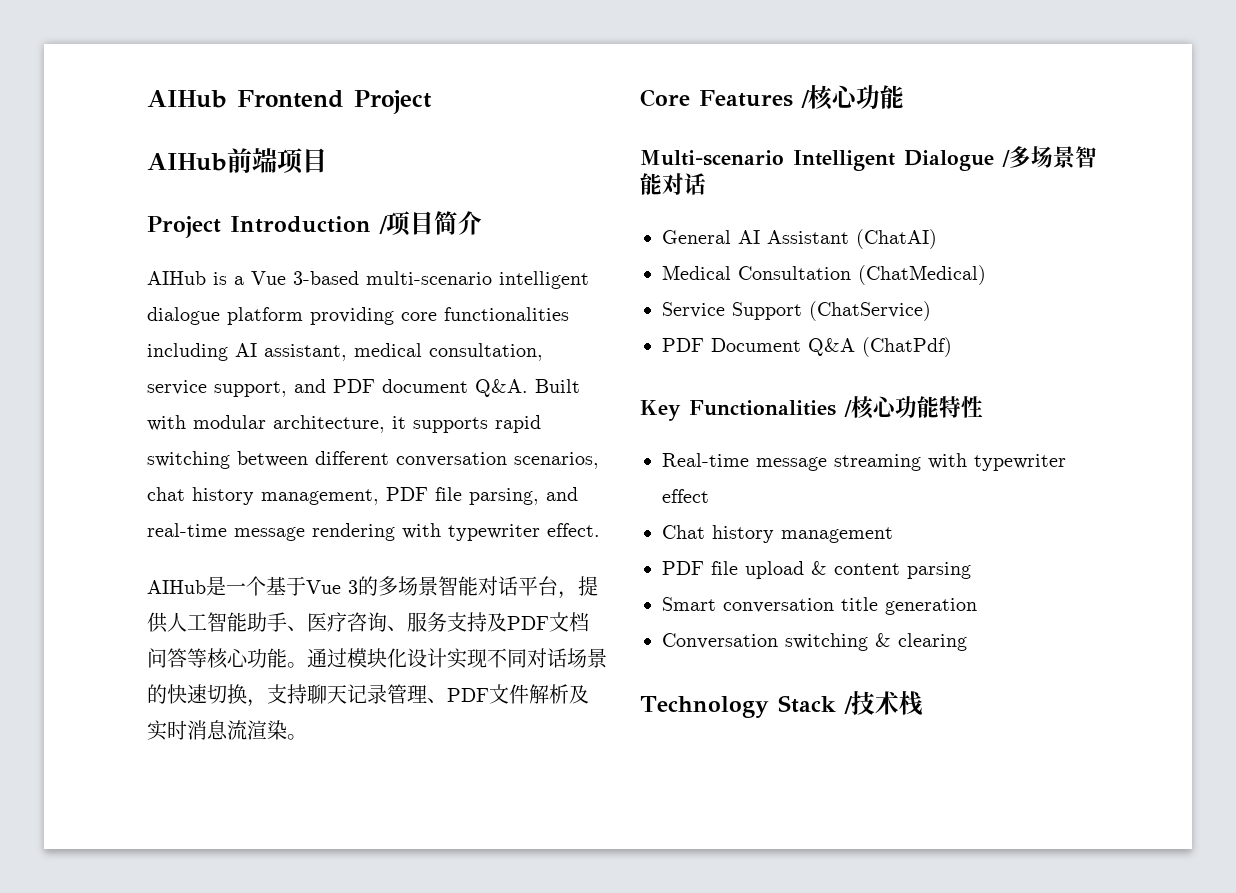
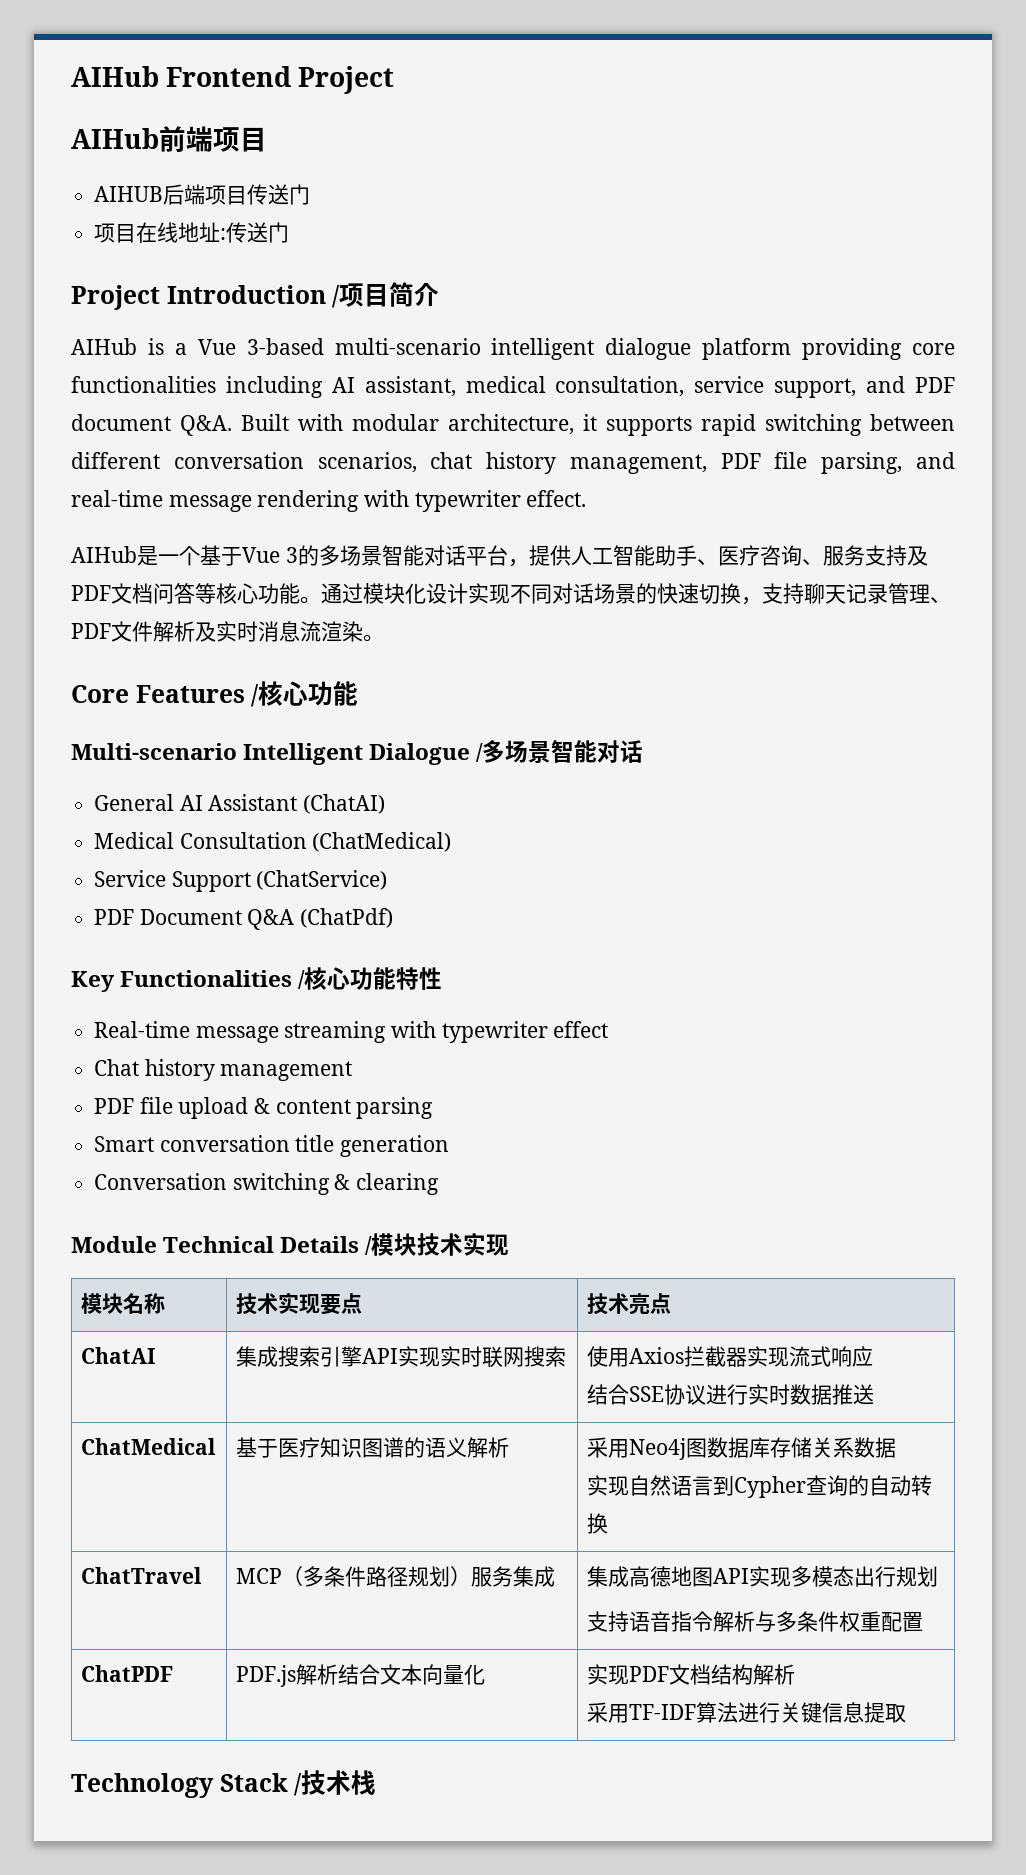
(327, 160) none -> [94,184,311,205] [94,222,290,243] // AIHUB后端项目传送门 // 项目在线地址:传送门
(967, 642) none -> [71,1232,510,1256] [81,1293,166,1314] [236,1292,363,1315] [587,1293,672,1315] [81,1347,156,1364] [236,1346,567,1368] [587,1346,874,1367] [587,1384,875,1405] [81,1438,217,1455] [236,1437,510,1458] [587,1437,897,1460] [587,1475,933,1498] [587,1513,609,1534] [81,1567,203,1584] [236,1566,556,1587] [587,1566,939,1587] [587,1611,924,1632] [81,1665,174,1682] [236,1664,486,1687] [587,1664,796,1685] [587,1702,907,1723] // Module Technical Details /模块技术实现 // 模块名称 | 技术实现要点 | 技术亮点 // ChatAI | 集成搜索引擎API实现实时联网搜索 | 使用Axios拦截器实现流式响应 // 结合SSE协议进行实时数据推送 // ChatMedical | 基于医疗知识图谱的语义解析 | 采用Neo4j图数据库存储关系数据 // 实现自然语言到Cypher查询的自动转换 // ChatTravel | MCP（多条件路径规划）服务集成 | 集成高德地图API实现多模态出行规划 // 支持语音指令解析与多条件权重配置 // ChatPDF | PDF.js解析结合文本向量化 | 实现PDF文档结构解析 // 采用TF-IDF算法进行关键信息提取

